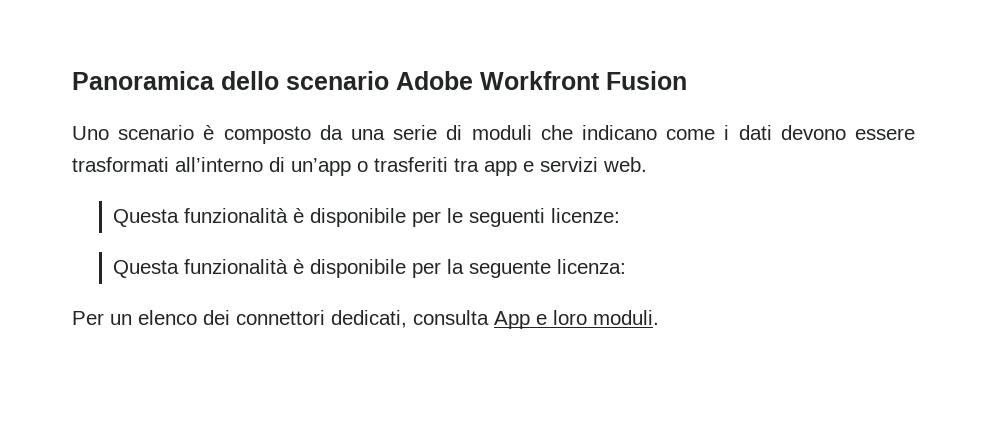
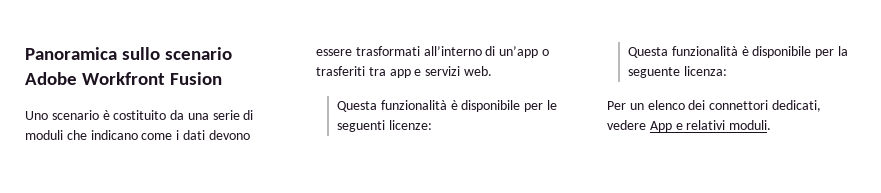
[221,71,279,90] dello -> [122,47,161,60] sullo
[223,126,311,144] composto -> [113,110,167,120] costituito
[413,310,489,325] consulta -> [607,120,646,130] vedere
[553,310,587,325] loro -> [686,120,726,130] relativi

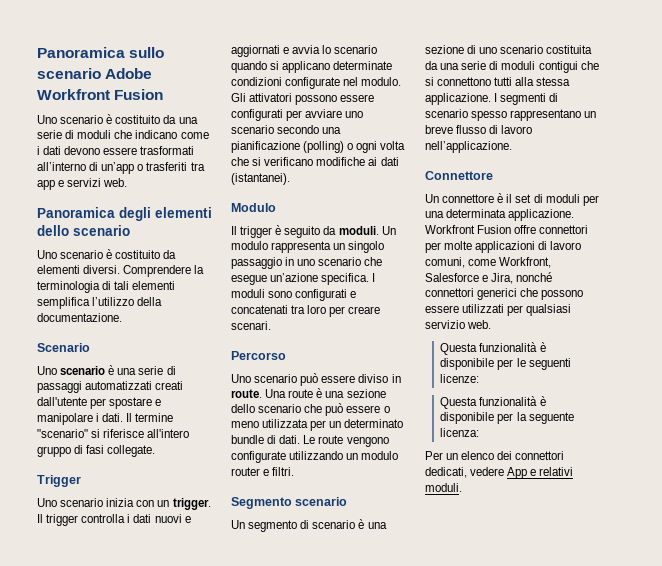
(492, 71) none -> [37,207,212,221] [37,225,130,236] [37,249,177,259] [37,265,205,277] [37,281,176,293] [37,297,163,309] [37,313,122,322] [37,343,90,352] [37,365,176,375] [37,381,184,393] [37,397,162,409] [37,413,174,425] [37,429,190,438] [37,445,156,457] [37,475,81,487] [37,498,211,510] [37,514,191,526] [231,45,378,57] [231,61,393,73] [231,77,402,89] [231,93,375,105] [231,109,364,121] [231,125,342,134] [231,141,406,153] [231,157,399,166] [231,173,290,185] [231,203,276,212] [231,225,396,238] [231,241,385,253] [231,257,383,269] [231,273,376,285] [231,289,357,301] [231,305,381,317] [231,321,271,330] [231,351,286,360] [231,373,401,386] [231,388,386,398] [231,403,390,416] [231,419,404,431] [231,435,389,447] [231,451,399,463] [231,467,295,476] [231,497,348,509] [231,519,387,532] [425,45,593,54] [425,61,599,73] [425,77,571,86] [425,93,559,105] [425,109,597,121] [425,125,533,134] [425,141,512,153] [425,171,493,180] [425,193,599,206] [425,209,575,221] [425,225,589,234] [425,241,582,253] [425,257,552,268] [425,272,553,284] [425,288,584,300] [425,304,572,316] [425,320,492,329] // Panoramica degli elementi dello scenario // Uno scenario è costituito da elementi diversi. Comprendere la terminologia di tali elementi semplifica l’utilizzo della documentazione. // Scenario // Uno scenario è una serie di passaggi automatizzati creati dall'utente per spostare e manipolare i dati. Il termine "scenario" si riferisce all'intero gruppo di fasi collegate. // Trigger // Uno scenario inizia con un trigger. Il trigger controlla i dati nuovi e aggiornati e avvia lo scenario quando si applicano determinate condizioni configurate nel modulo. Gli attivatori possono essere configurati per avviare uno scenario secondo una pianificazione (polling) o ogni volta che si verificano modifiche ai dati (istantanei). // Modulo // Il trigger è seguito da moduli. Un modulo rappresenta un singolo passaggio in uno scenario che esegue un’azione specifica. I moduli sono configurati e concatenati tra loro per creare scenari. // Percorso // Uno scenario può essere diviso in route. Una route è una sezione dello scenario che può essere o meno utilizzata per un determinato bundle di dati. Le route vengono configurate utilizzando un modulo router e filtri. // Segmento scenario // Un segmento di scenario è una sezione di uno scenario costituita da una serie di moduli contigui che si connettono tutti alla stessa applicazione. I segmenti di scenario spesso rappresentano un breve flusso di lavoro nell’applicazione. // Connettore // Un connettore è il set di moduli per una determinata applicazione. Workfront Fusion offre connettori per molte applicazioni di lavoro comuni, come Workfront, Salesforce e Jira, nonché connettori generici che possono essere utilizzati per qualsiasi servizio web.

